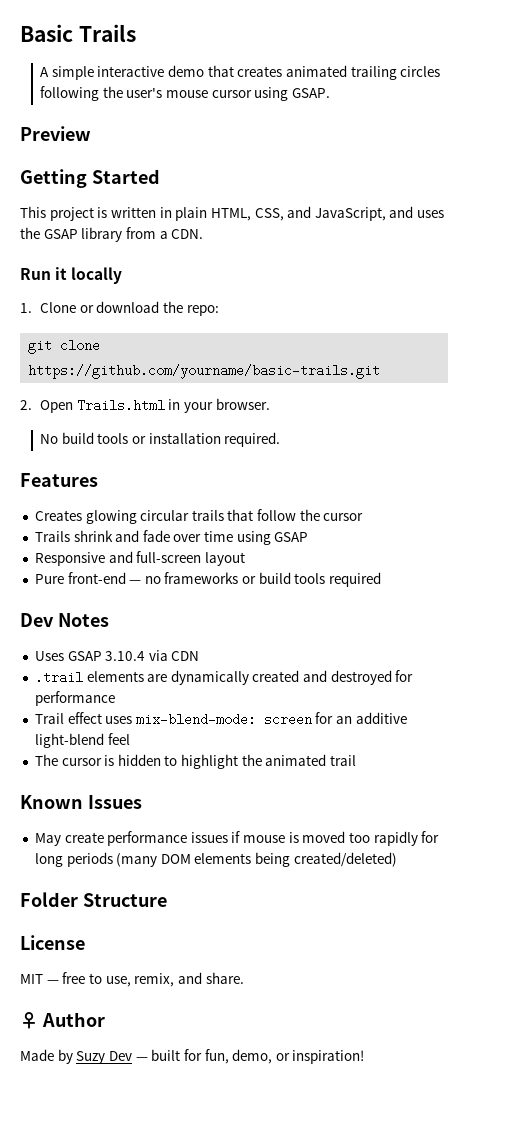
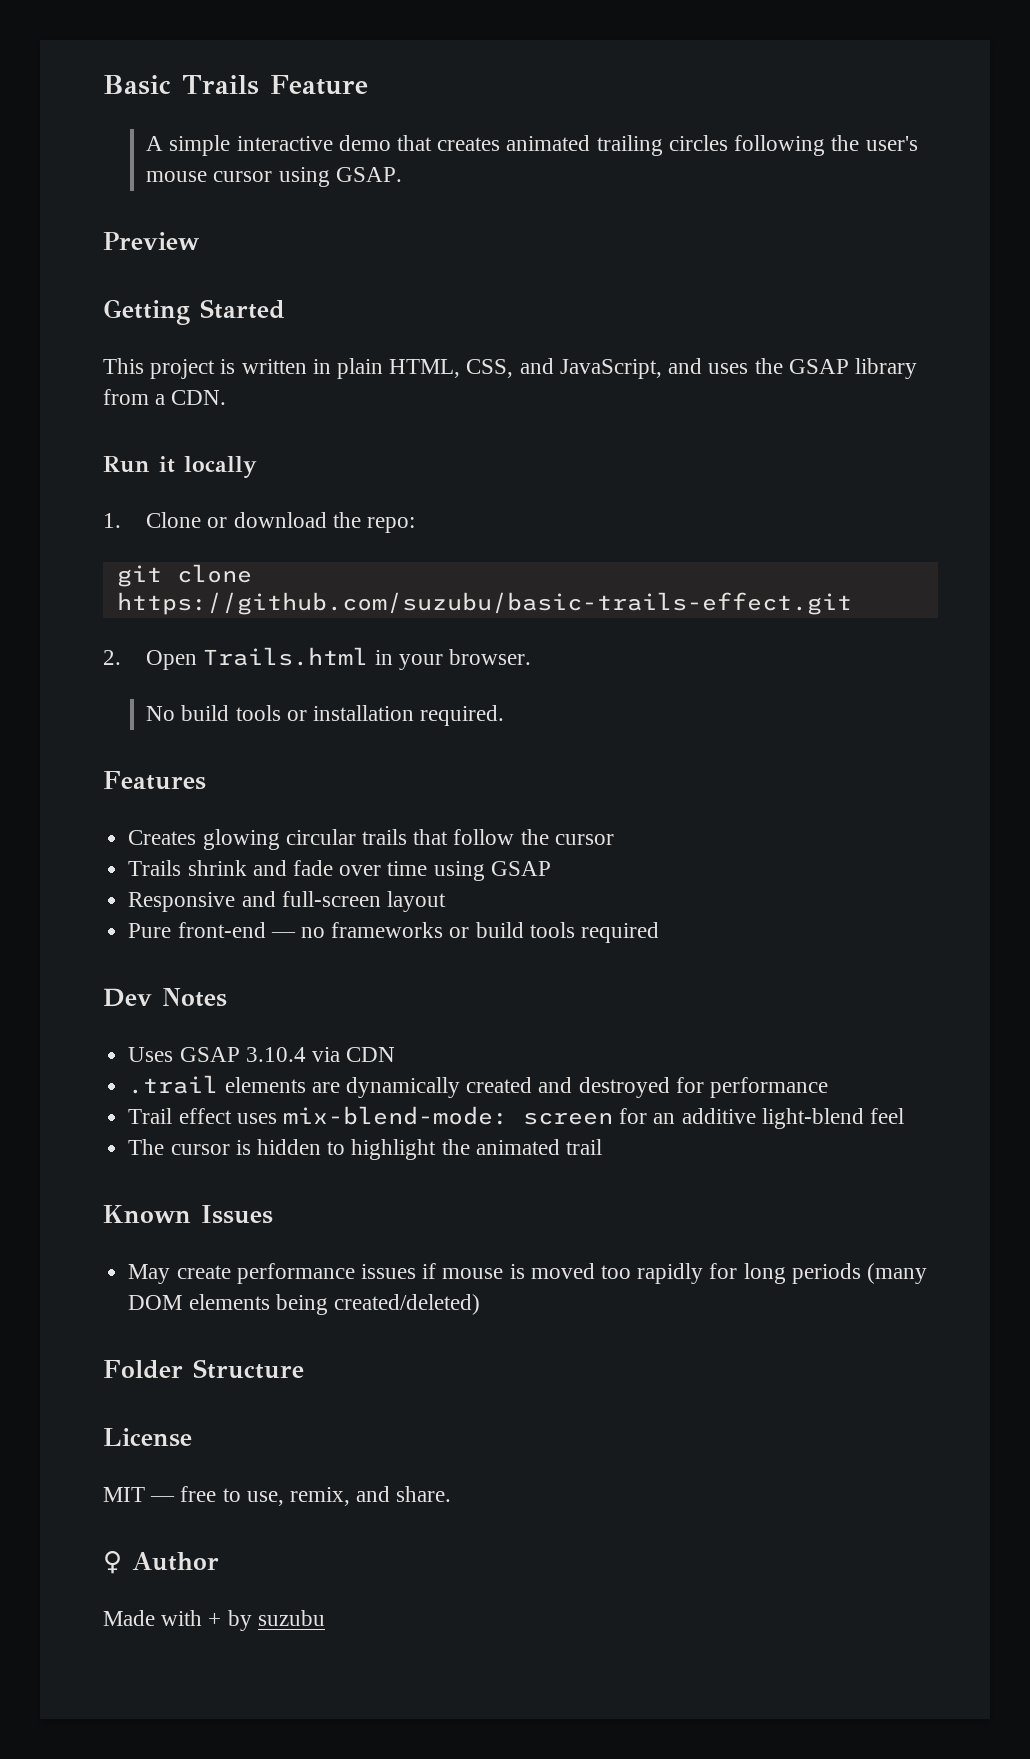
(136, 33) none -> [269,75,368,95] Feature
[28,364,381,379] https://github.com/yourname/basic-trails.git -> [116,592,852,615] https://github.com/suzubu/basic-trails-effect.git
[57,1049,365,1064] by Suzy Dev — built for fun, demo, or inspiration! -> [161,1610,325,1631] with + by suzubu

